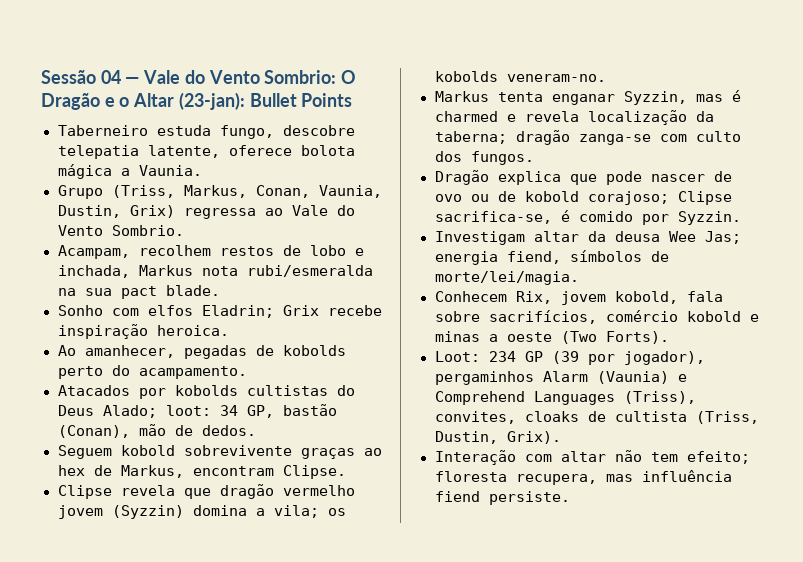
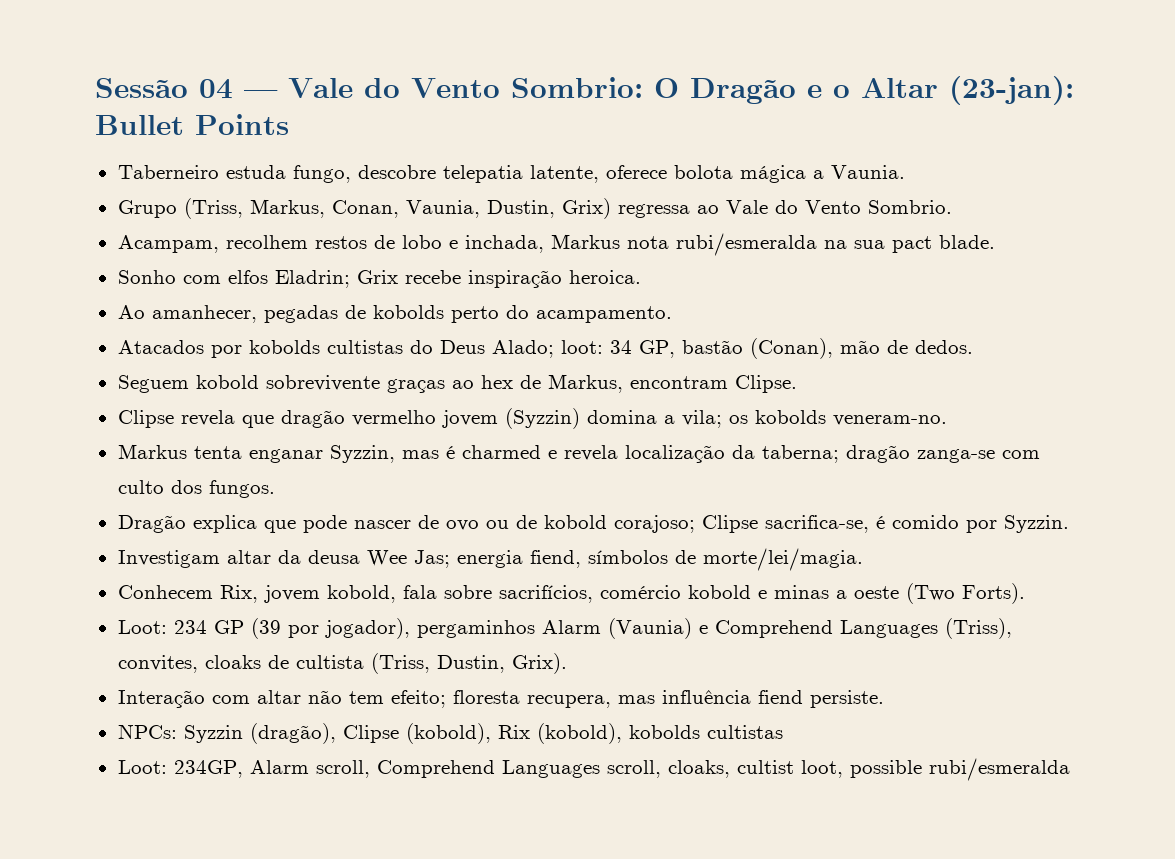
(570, 498) none -> [117,723,783,744] [117,758,1070,781] // NPCs: Syzzin (dragão), Clipse (kobold), Rix (kobold), kobolds cultistas // Loot: 234GP, Alarm scroll, Comprehend Languages scroll, cloaks, cultist loot, possible rubi/esmeralda

